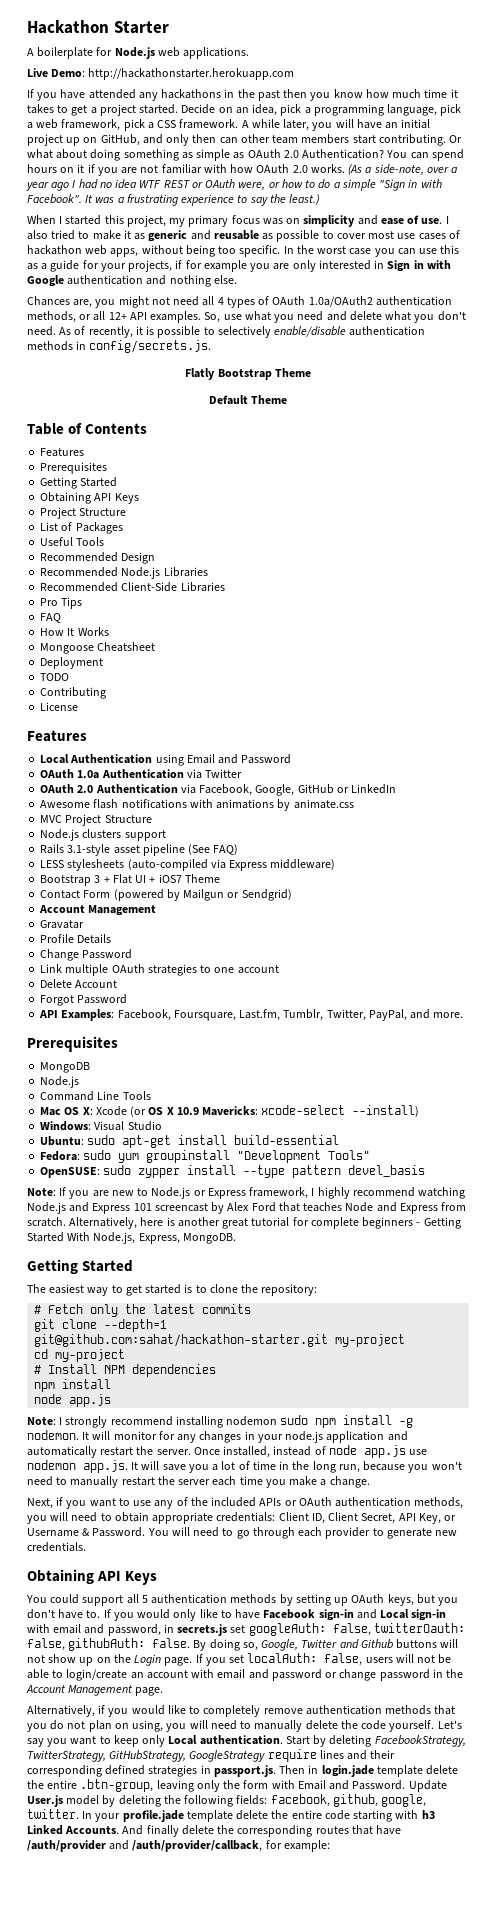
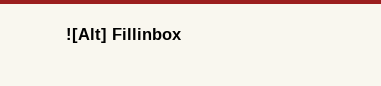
[27,20,169,34] [27,47,250,59] [27,68,295,80] [27,89,458,101] [27,104,462,116] [27,119,431,131] [27,134,463,146] [27,149,464,161] [27,164,459,176] [26,179,442,191] [27,194,321,206] [27,215,449,227] [27,230,460,242] [27,245,460,257] [27,260,451,272] [27,275,237,287] [27,296,452,308] [27,311,466,323] [27,326,426,338] [27,340,212,353] [185,368,311,380] [208,395,288,405] [27,423,148,435] [40,448,85,457] [40,462,108,474] [40,477,118,489] [40,492,139,504] [40,507,127,519] [40,522,123,534] [40,537,105,546] [40,552,156,564] [40,567,208,579] [40,582,225,592] [40,597,83,609] [40,613,62,623] [40,627,109,636] [40,642,156,654] [40,657,104,669] [40,673,70,681] [40,687,107,699] [40,702,79,711] [27,730,87,742] [40,754,292,766] [40,769,243,779] [40,784,397,796] [40,799,354,811] [40,814,152,826] [40,829,166,841] [40,844,239,856] [40,859,336,871] [40,874,220,886] [40,889,292,901] [39,905,157,916] [40,920,85,929] [40,934,112,944] [40,949,133,961] [40,964,279,976] [40,979,118,988] [40,994,128,1006] [39,1009,464,1021] [27,1036,118,1052] [40,1062,91,1073] [40,1076,80,1088] [40,1091,151,1101] [40,1105,420,1117] [40,1121,162,1131] [40,1135,340,1148] [40,1150,371,1163] [40,1165,426,1178] [27,1187,466,1199] [27,1202,467,1214] [27,1217,461,1229] [27,1232,236,1244] [27,1259,134,1274] [27,1284,318,1296] [34,1304,252,1317] [34,1319,168,1332] [34,1334,406,1347] [34,1349,126,1362] [34,1364,217,1377] [34,1379,112,1392] [34,1394,112,1407] [27,1415,414,1428] [27,1430,408,1443] [27,1445,428,1458] [27,1460,462,1473] [27,1476,370,1488] [27,1497,464,1509] [27,1512,457,1524] [27,1527,458,1539] [27,1542,86,1552] [27,1569,158,1585] [26,1594,459,1606] [27,1609,447,1621] [27,1623,465,1636] [27,1638,459,1651] [27,1653,452,1666] [27,1669,464,1681] [26,1685,164,1696] [27,1705,456,1717] [27,1720,462,1732] [27,1735,466,1747] [27,1749,396,1762] [27,1765,459,1777] [27,1779,447,1792] [27,1794,427,1807] [27,1809,435,1822] [27,1825,402,1837] [27,1840,330,1852] Hackathon Starter // A boilerplate for Node.js web applications. // Live Demo: http://hackathonstarter.herokuapp.com // If you have attended any hackathons in the past then you know how much time it takes to get a project started. Decide on an idea, pick a programming language, pick a web framework, pick a CSS framework. A while later, you will have an initial project up on GitHub, and only then can other team members start contributing. Or what about doing something as simple as OAuth 2.0 Authentication? You can spend hours on it if you are not familiar with how OAuth 2.0 works. (As a side-note, over a year ago I had no idea WTF REST or OAuth were, or how to do a simple "Sign in with Facebook". It was a frustrating experience to say the least.) // When I started this project, my primary focus was on simplicity and ease of use. I also tried to make it as generic and reusable as possible to cover most use cases of hackathon web apps, without being too specific. In the worst case you can use this as a guide for your projects, if for example you are only interested in Sign in with Google authentication and nothing else. // Chances are, you might not need all 4 types of OAuth 1.0a/OAuth2 authentication methods, or all 12+ API examples. So, use what you need and delete what you don't need. As of recently, it is possible to selectively enable/disable authentication methods in config/secrets.js. // Flatly Bootstrap Theme // Default Theme // Table of Contents // Features // Prerequisites // Getting Started // Obtaining API Keys // Project Structure // List of Packages // Useful Tools // Recommended Design // Recommended Node.js Libraries // Recommended Client-Side Libraries // Pro Tips // FAQ // How It Works // Mongoose Cheatsheet // Deployment // TODO // Contributing // License // Features // Local Authentication using Email and Password // OAuth 1.0a Authentication via Twitter // OAuth 2.0 Authentication via Facebook, Google, GitHub or LinkedIn // Awesome flash notifications with animations by animate.css // MVC Project Structure // Node.js clusters support // Rails 3.1-style asset pipeline (See FAQ) // LESS stylesheets (auto-compiled via Express middleware) // Bootstrap 3 + Flat UI + iOS7 Theme // Contact Form (powered by Mailgun or Sendgrid) // Account Management // Gravatar // Profile Details // Change Password // Link multiple OAuth strategies to one account // Delete Account // Forgot Password // API Examples: Facebook, Foursquare, Last.fm, Tumblr, Twitter, PayPal, and more. // Prerequisites // MongoDB // Node.js // Command Line Tools // Mac OS X: Xcode (or OS X 10.9 Mavericks: xcode-select --install) // Windows: Visual Studio // Ubuntu: sudo apt-get install build-essential // Fedora: sudo yum groupinstall "Development Tools" // OpenSUSE: sudo zypper install --type pattern devel_basis // Note: If you are new to Node.js or Express framework, I highly recommend watching Node.js and Express 101 screencast by Alex Ford that teaches Node and Express from scratch. Alternatively, here is another great tutorial for complete beginners - Getting Started With Node.js, Express, MongoDB. // Getting Started // The easiest way to get started is to clone the repository: // # Fetch only the latest commits // git clone --depth=1 git@github.com:sahat/hackathon-starter.git my-project // cd my-project // # Install NPM dependencies // npm install // node app.js // Note: I strongly recommend installing nodemon sudo npm install -g nodemon. It will monitor for any changes in your node.js application and automatically restart the server. Once installed, instead of node app.js use nodemon app.js. It will save you a lot of time in the long run, because you won't need to manually restart the server each time you make a change. // Next, if you want to use any of the included APIs or OAuth authentication methods, you will need to obtain appropriate credentials: Client ID, Client Secret, API Key, or Username & Password. You will need to go through each provider to generate new credentials. // Obtaining API Keys // You could support all 5 authentication methods by setting up OAuth keys, but you don't have to. If you would only like to have Facebook sign-in and Local sign-in with email and password, in secrets.js set googleAuth: false, twitterOauth: false, githubAuth: false. By doing so, Google, Twitter and Github buttons will not show up on the Login page. If you set localAuth: false, users will not be able to login/create an account with email and password or change password in the Account Management page. // Alternatively, if you would like to completely remove authentication methods that you do not plan on using, you will need to manually delete the code yourself. Let's say you want to keep only Local authentication. Start by deleting FacebookStrategy, TwitterStrategy, GitHubStrategy, GoogleStrategy require lines and their corresponding defined strategies in passport.js. Then in login.jade template delete the entire .btn-group, leaving only the form with Email and Password. Update User.js model by deleting the following fields: facebook, github, google, twitter. In your profile.jade template delete the entire code starting with h3 Linked Accounts. And finally delete the corresponding routes that have /auth/provider and /auth/provider/callback, for example: -> [66,28,182,43] ![Alt] Fillinbox

